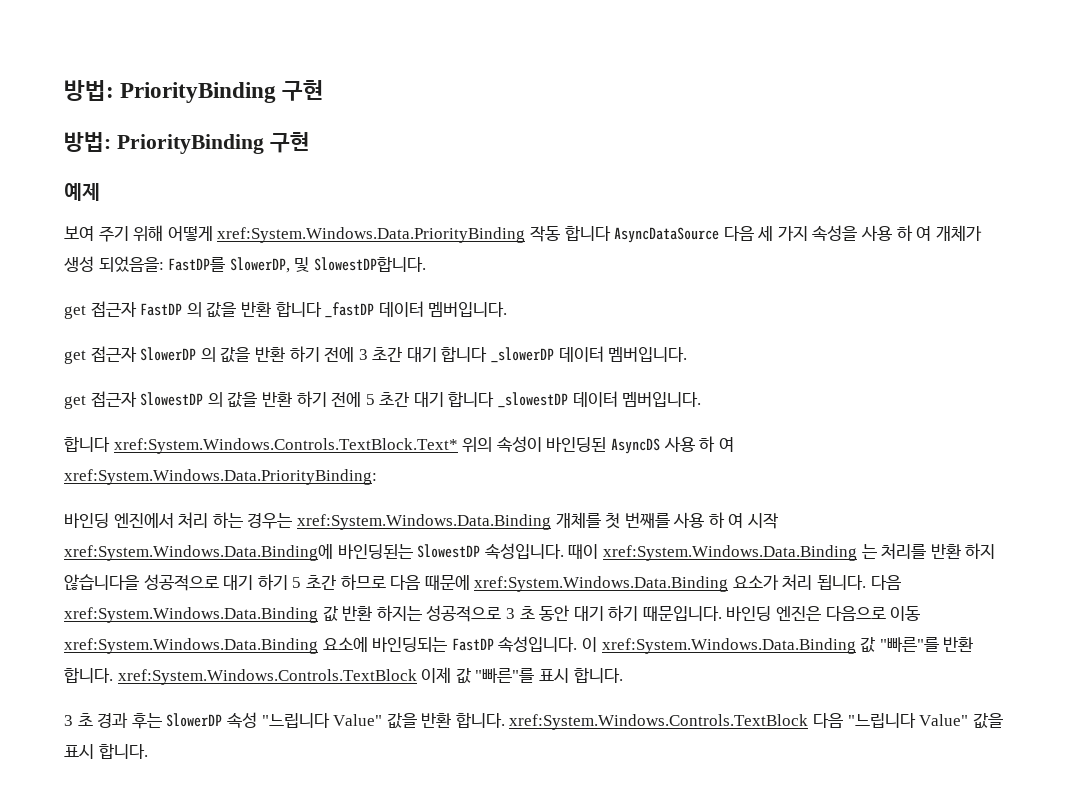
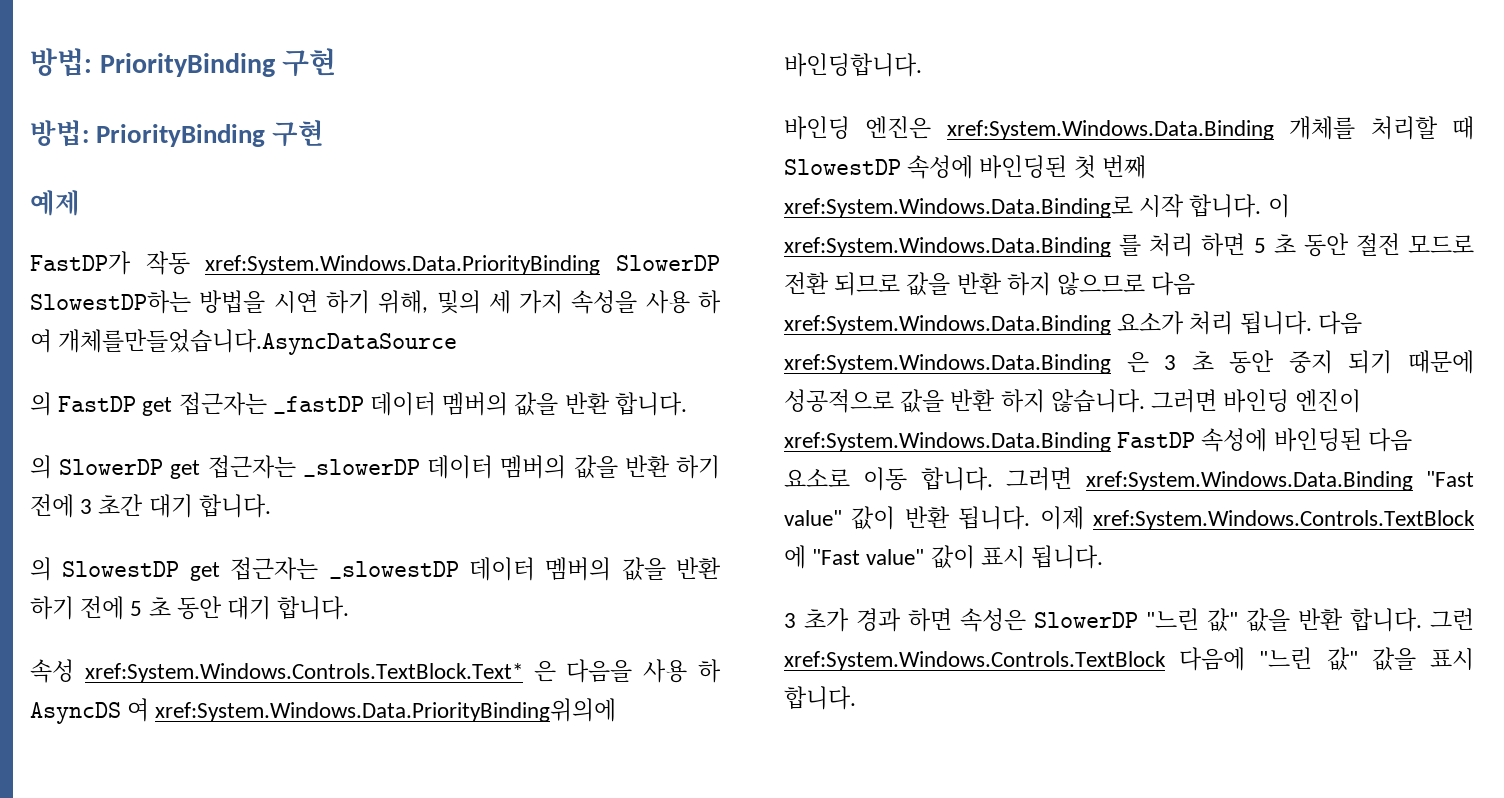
[64,225,754,243] 보여 주기 위해 어떻게 xref:System.Windows.Data.PriorityBinding 작동 합니다 AsyncDataSource 다음 -> [30,251,720,275] [30,290,481,314] FastDP가 작동 xref:System.Windows.Data.PriorityBinding SlowerDP SlowestDP하는 방법을 시연 하기 위해, 및의
[935,225,982,241] [64,256,426,273] [64,301,508,319] [64,346,216,364] 개체가 생성 되었음을: FastDP를 SlowerDP, 및 SlowestDP합니다. // get 접근자 FastDP 의 값을 반환 합니다 _fastDP 데이터 멤버입니다. // get 접근자 SlowerDP 의 -> [58,329,458,355] [30,392,687,416] [30,455,567,479] 개체를만들었습니다.AsyncDataSource // 의 FastDP get 접근자는 _fastDP 데이터 멤버의 값을 반환 합니다. // 의 SlowerDP get 접근자는 _slowerDP 데이터 멤버의
[441,346,688,363] [64,391,223,409] 합니다 _slowerDP 데이터 멤버입니다. // get 접근자 SlowestDP 의 -> [198,494,271,518] [30,557,612,581] 합니다. // 의 SlowestDP get 접근자는 _slowestDP 데이터 멤버의
[379,391,702,408] [64,436,734,454] [64,469,377,485] [64,512,779,530] [64,543,996,561] [64,574,470,591] 초간 대기 합니다 _slowestDP 데이터 멤버입니다. // 합니다 xref:System.Windows.Controls.TextBlock.Text* 위의 속성이 바인딩된 AsyncDS 사용 하 여 xref:System.Windows.Data.PriorityBinding: // 바인딩 엔진에서 처리 하는 경우는 xref:System.Windows.Data.Binding 개체를 첫 번째를 사용 하 여 시작 xref:System.Windows.Data.Binding에 바인딩된는 SlowestDP 속성입니다. 때이 xref:System.Windows.Data.Binding 는 처리를 반환 하지 않습니다을 성공적으로 대기 하기 5 초간 하므로 다음 때문에 -> [148,596,350,620] [30,659,721,683] [30,698,617,724] [784,53,922,77] [784,116,1474,140] [784,155,1146,179] [784,194,1290,218] [784,233,1474,257] [784,272,1196,296] 초 동안 대기 합니다. // 속성 xref:System.Windows.Controls.TextBlock.Text* 은 다음을 사용 하 AsyncDS 여 xref:System.Windows.Data.PriorityBinding위의에 바인딩합니다. // 바인딩 엔진은 xref:System.Windows.Data.Binding 개체를 처리할 때 SlowestDP 속성에 바인딩된 첫 번째 xref:System.Windows.Data.Binding로 시작 합니다. 이 xref:System.Windows.Data.Binding 를 처리 하면 5 초 동안 절전 모드로 전환 되므로 값을 반환 하지 않으므로 다음
[322,605,921,622] [64,636,974,654] [64,667,623,685] [64,712,969,730] 값 반환 하지는 성공적으로 3 초 동안 대기 하기 때문입니다. 바인딩 엔진은 다음으로 이동 xref:System.Windows.Data.Binding 요소에 바인딩되는 FastDP 속성입니다. 이 xref:System.Windows.Data.Binding 값 "빠른"를 반환 합니다. xref:System.Windows.Controls.TextBlock 이제 값 "빠른"를 표시 합니다. // 3 초 경과 후는 SlowerDP 속성 "느립니다 Value" 값을 반환 합니다. xref:System.Windows.Controls.TextBlock 다음 "느립니다 Value" -> [1126,350,1474,374] [784,389,1362,413] [784,428,1412,452] [784,467,1474,491] [784,506,1475,530] [784,545,1104,569] [784,608,1474,632] [784,647,1358,671] 은 3 초 동안 중지 되기 때문에 성공적으로 값을 반환 하지 않습니다. 그러면 바인딩 엔진이 xref:System.Windows.Data.Binding FastDP 속성에 바인딩된 다음 요소로 이동 합니다. 그러면 xref:System.Windows.Data.Binding "Fast value" 값이 반환 됩니다. 이제 xref:System.Windows.Controls.TextBlock 에 "Fast value" 값이 표시 됩니다. // 3 초가 경과 하면 속성은 SlowerDP "느린 값" 값을 반환 합니다. 그런 xref:System.Windows.Controls.TextBlock 다음에 "느린 값"

